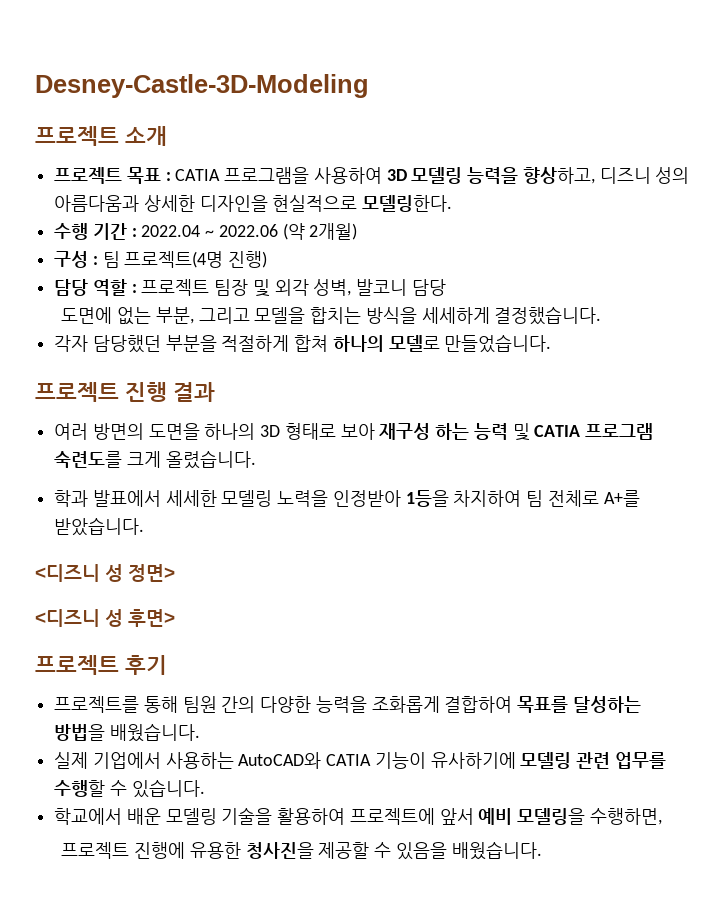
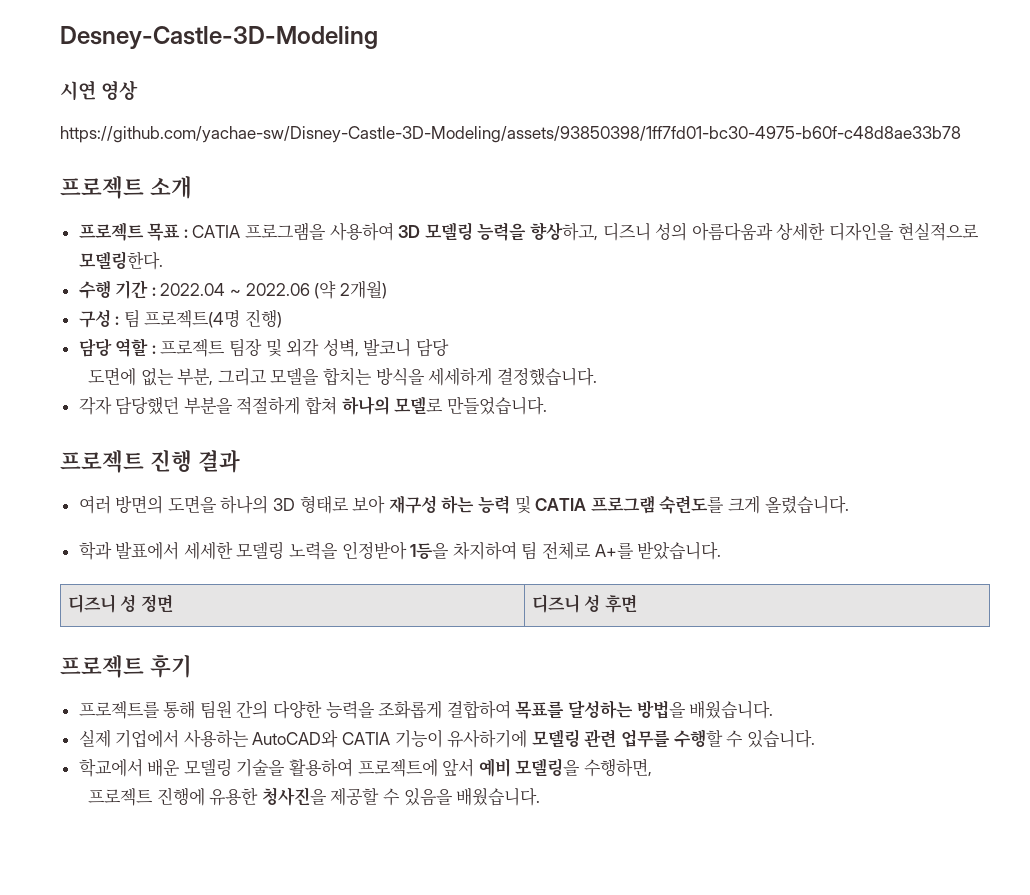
(369, 86) none -> [60,80,139,100] [60,126,961,143] // 시연 영상 // https://github.com/yachae-sw/Disney-Castle-3D-Modeling/assets/93850398/1ff7fd01-bc30-4975-b60f-c48d8ae33b78
[35,564,176,582] [35,609,176,627] // <디즈니 성 정면> // <디즈니 성 후면> -> [67,594,173,613] [531,594,637,613] // 디즈니 성 정면 | 디즈니 성 후면

